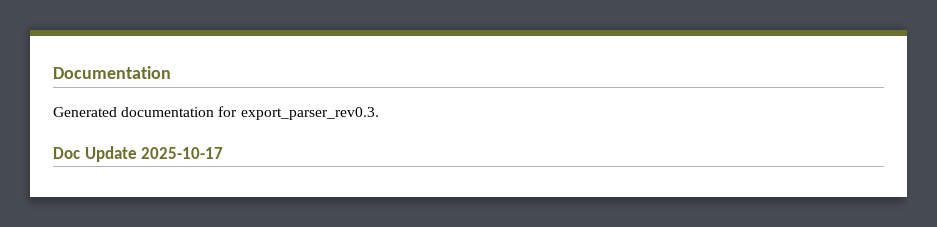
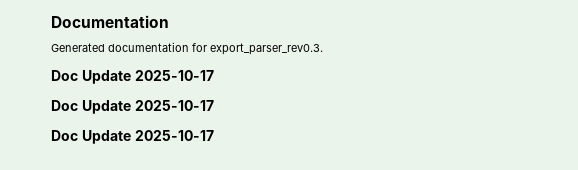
(224, 153) none -> [51,100,214,114] [51,130,214,144] // Doc Update 2025-10-17 // Doc Update 2025-10-17

